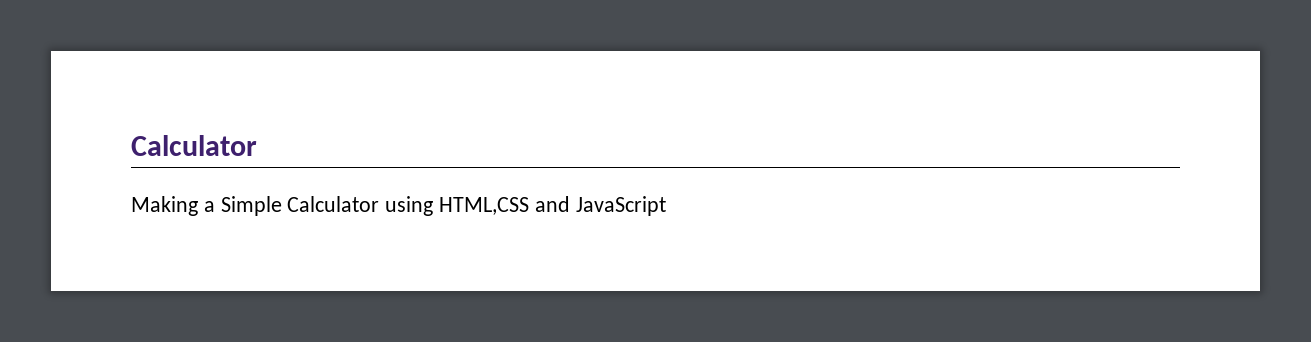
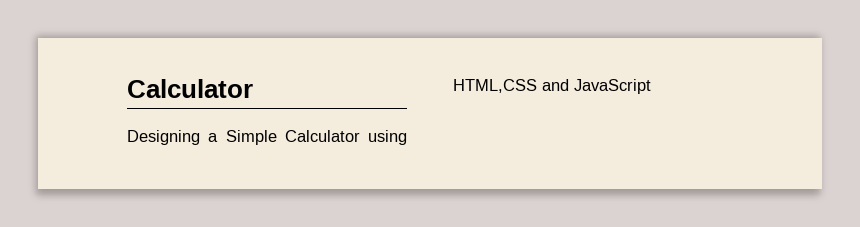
[131,196,198,216] Making -> [127,130,200,145] Designing

